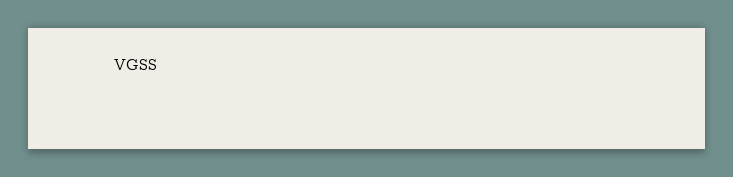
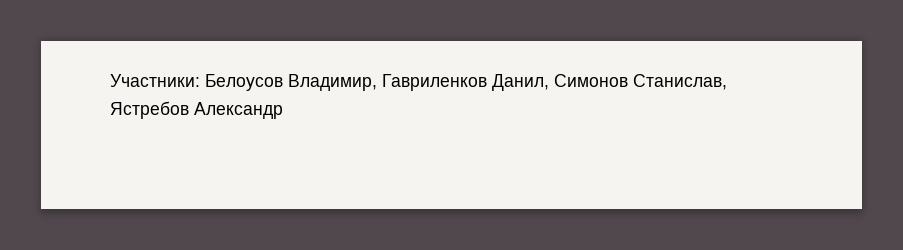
[114,59,157,70] VGSS -> [110,74,727,91] [110,101,283,119] Участники: Белоусов Владимир, Гавриленков Данил, Симонов Станислав, Ястребов Александр

